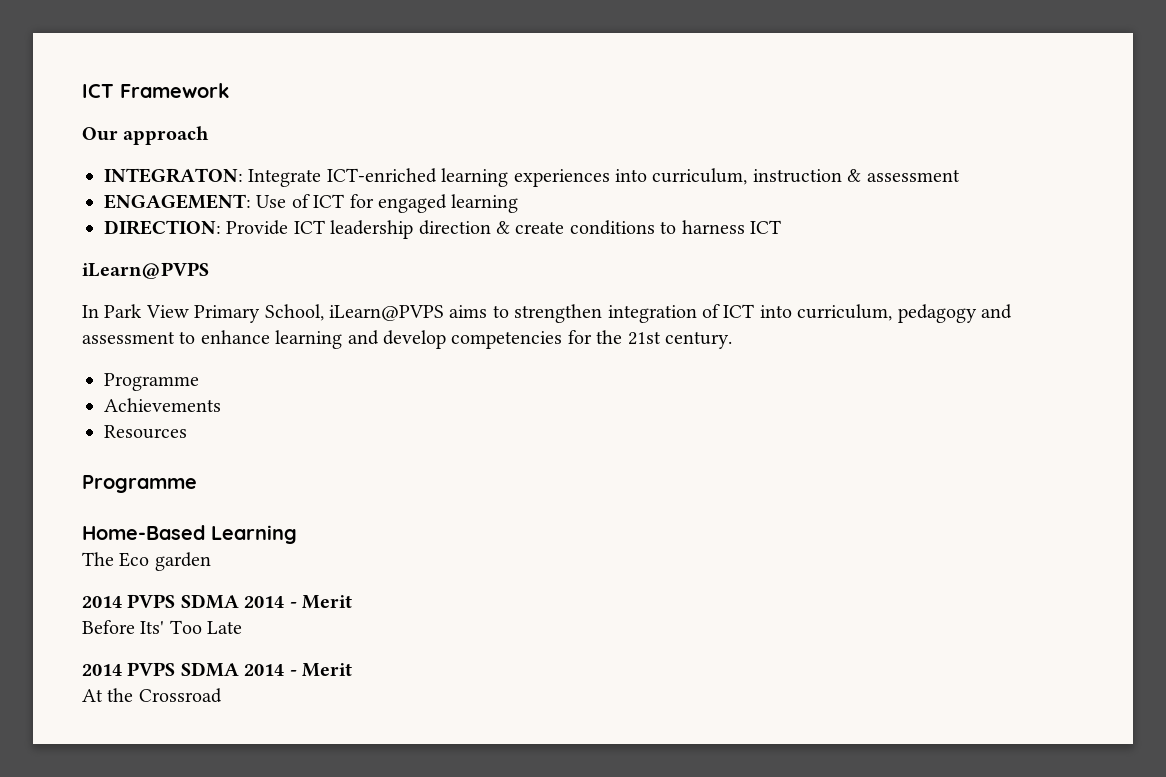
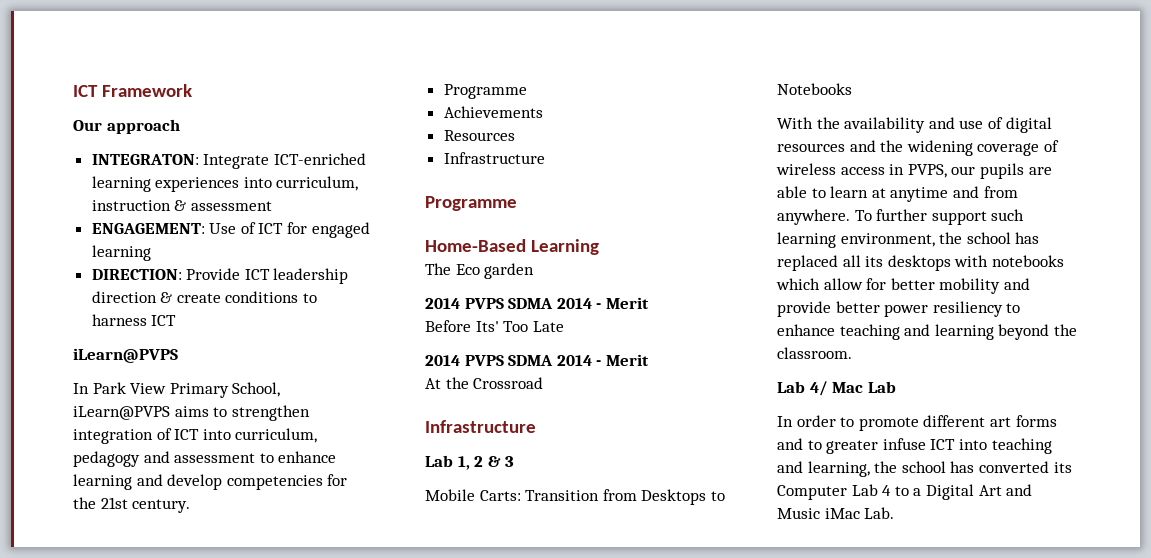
(187, 432) none -> [443,152,545,164] // Infrastructure
(222, 695) none -> [425,420,536,433] [425,455,515,470] [425,489,725,505] [777,83,852,95] [777,117,1052,133] [777,140,1059,156] [776,163,1052,179] [777,186,1018,202] [777,209,1025,225] [777,232,1040,248] [777,255,1064,271] [776,278,1030,294] [777,301,1021,317] [777,324,1077,340] [777,347,852,359] [777,381,896,396] [777,415,1057,431] [777,438,1052,454] [777,461,1072,477] [777,484,1033,500] [777,507,895,519] // Infrastructure // Lab 1, 2 & 3 // Mobile Carts: Transition from Desktops to Notebooks // With the availability and use of digital resources and the widening coverage of wireless access in PVPS, our pupils are able to learn at anytime and from anywhere. To further support such learning environment, the school has replaced all its desktops with notebooks which allow for better mobility and provide better power resiliency to enhance teaching and learning beyond the classroom. // Lab 4/ Mac Lab // In order to promote different art forms and to greater infuse ICT into teaching and learning, the school has converted its Computer Lab 4 to a Digital Art and Music iMac Lab.

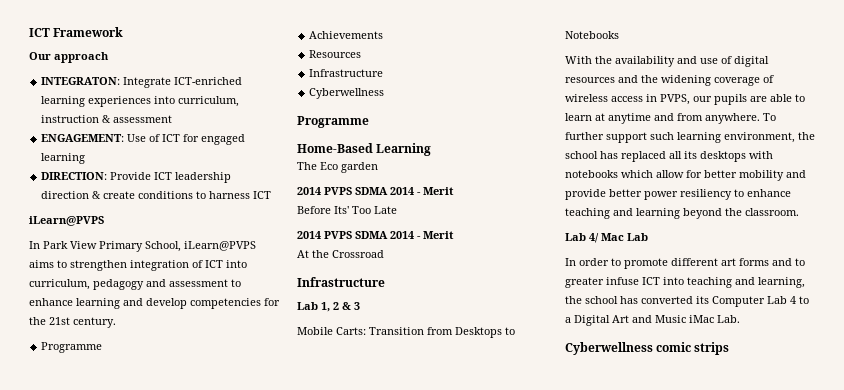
(545, 158) none -> [309,88,385,99] // Cyberwellness
(895, 513) none -> [565,342,730,355] // Cyberwellness comic strips

